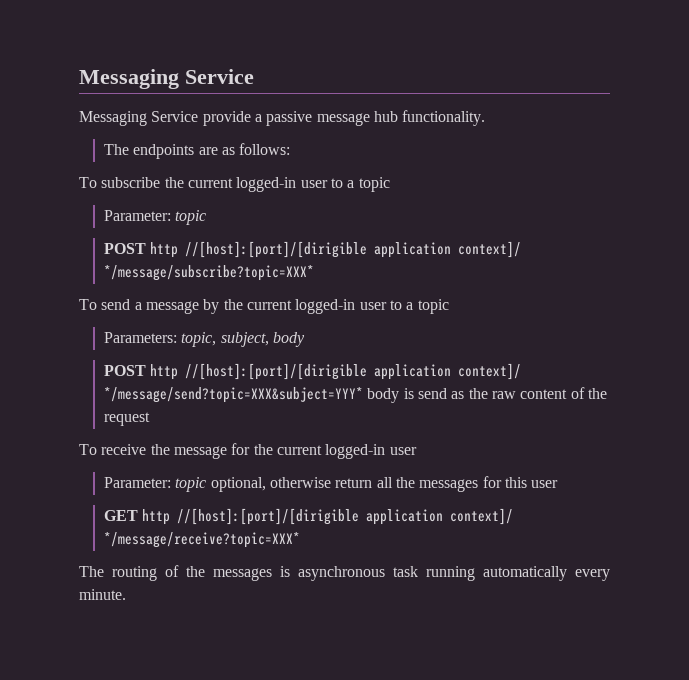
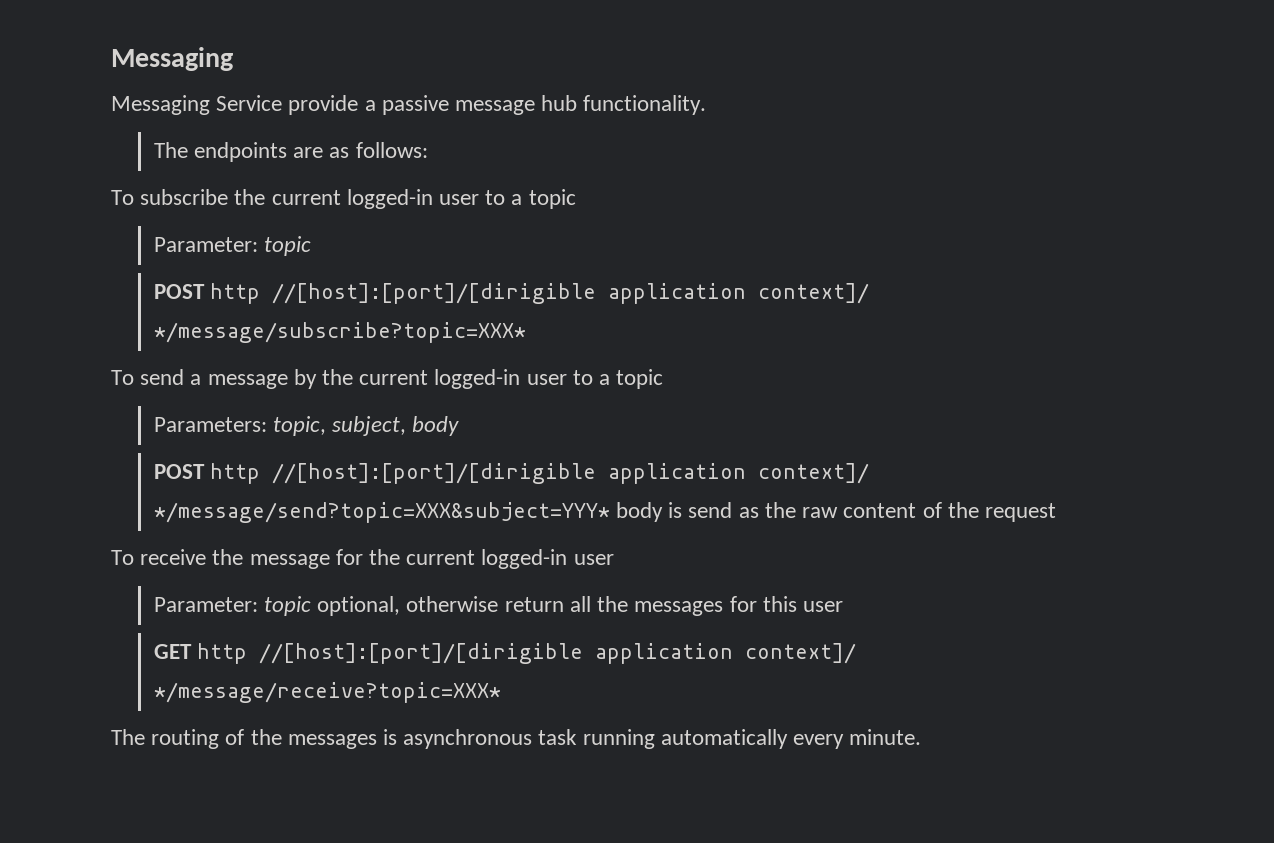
[79,69,254,89] Messaging Service -> [111,47,233,71] Messaging

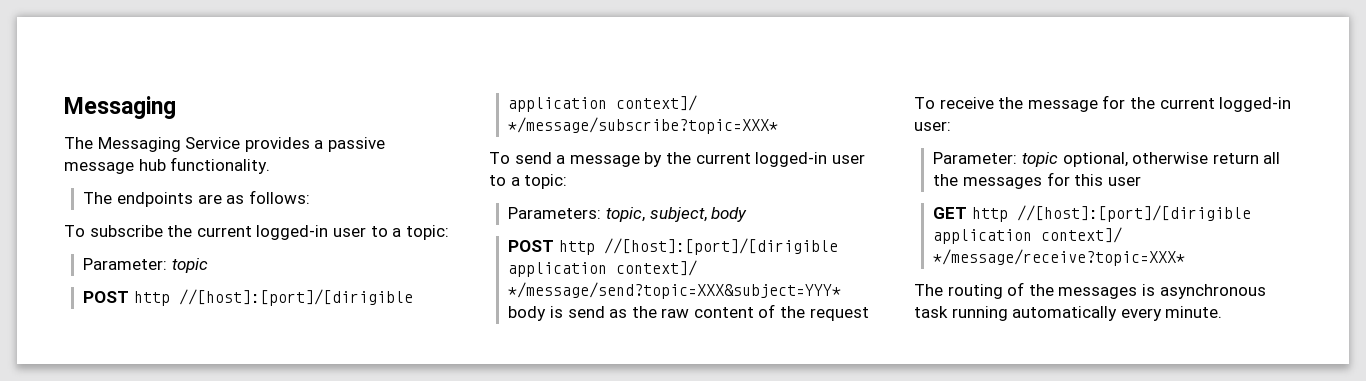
(233, 59) none -> [64,137,93,149] The
[288,95,359,115] provide -> [244,137,310,152] provides
[528,189,576,209] topic -> [405,225,449,240] topic:
[616,369,664,389] topic -> [524,174,568,189] topic:
[573,554,614,565] user -> [914,121,951,131] user:

